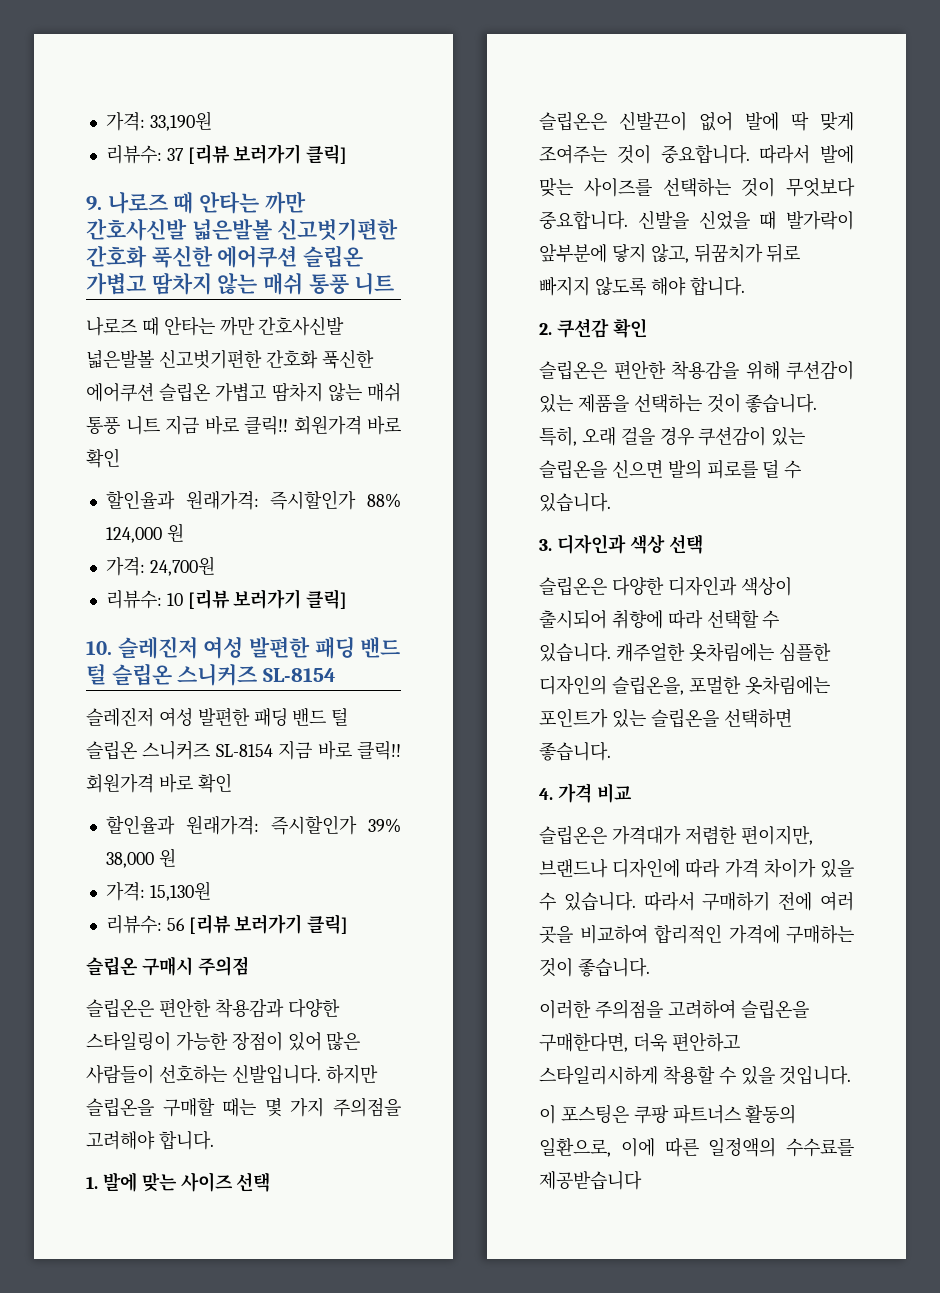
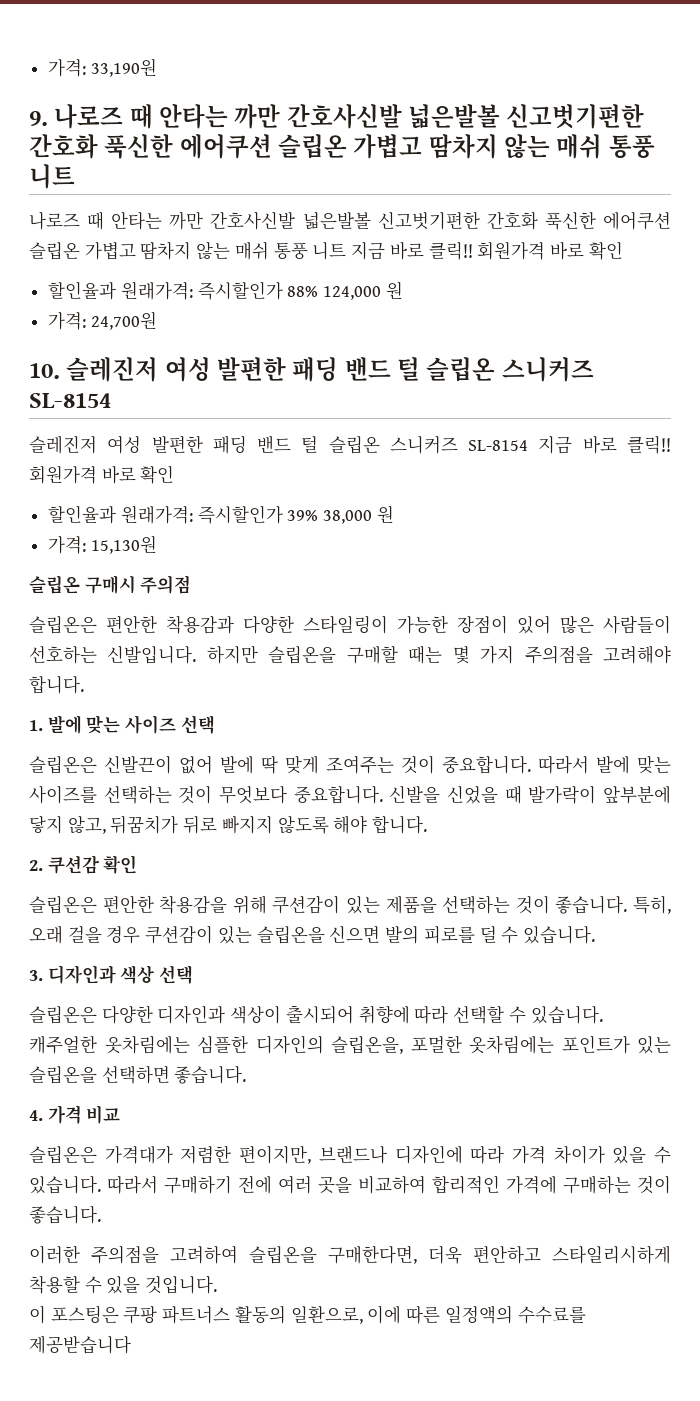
[105,144,348,164] // 리뷰수: 37 [리뷰 보러가기 클릭] -> (157, 67) none
[105,589,348,609] // 리뷰수: 10 [리뷰 보러가기 클릭] -> (157, 320) none
[105,914,349,934] // 리뷰수: 56 [리뷰 보러가기 클릭] -> (157, 544) none

